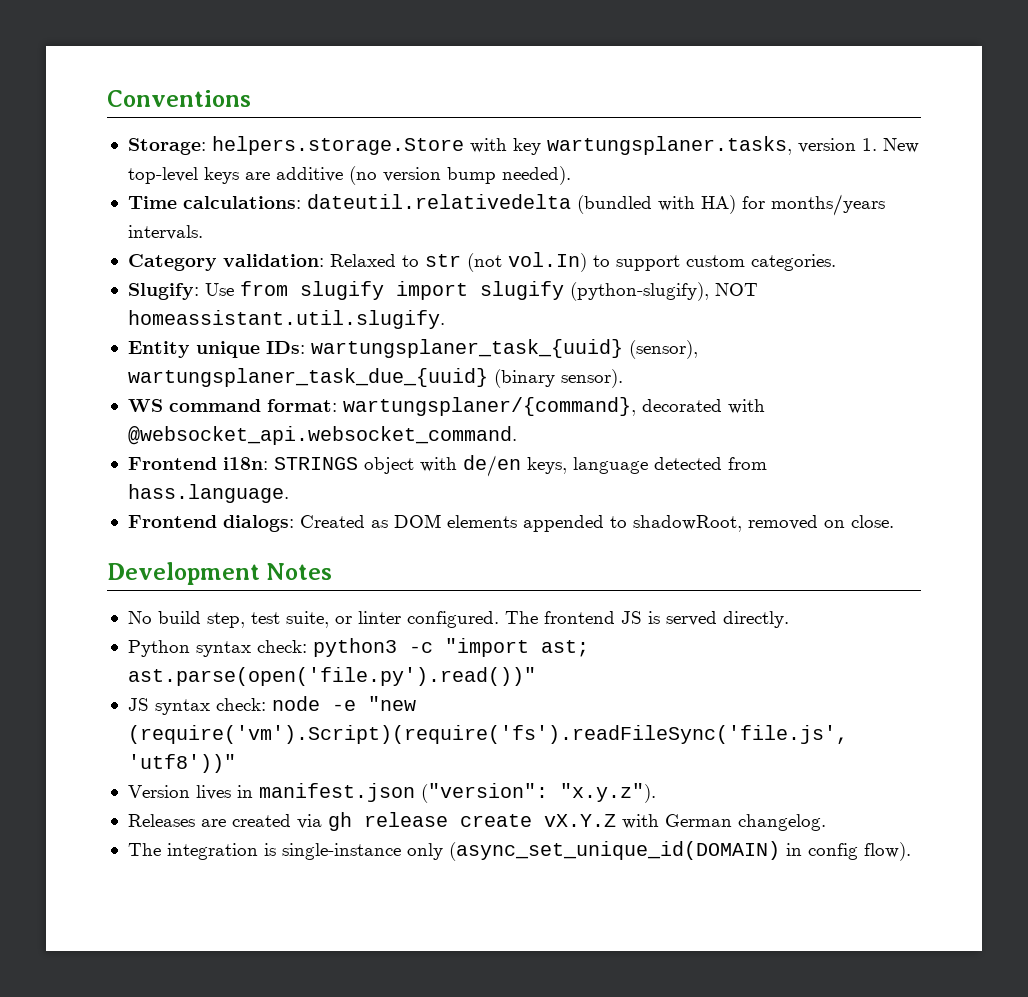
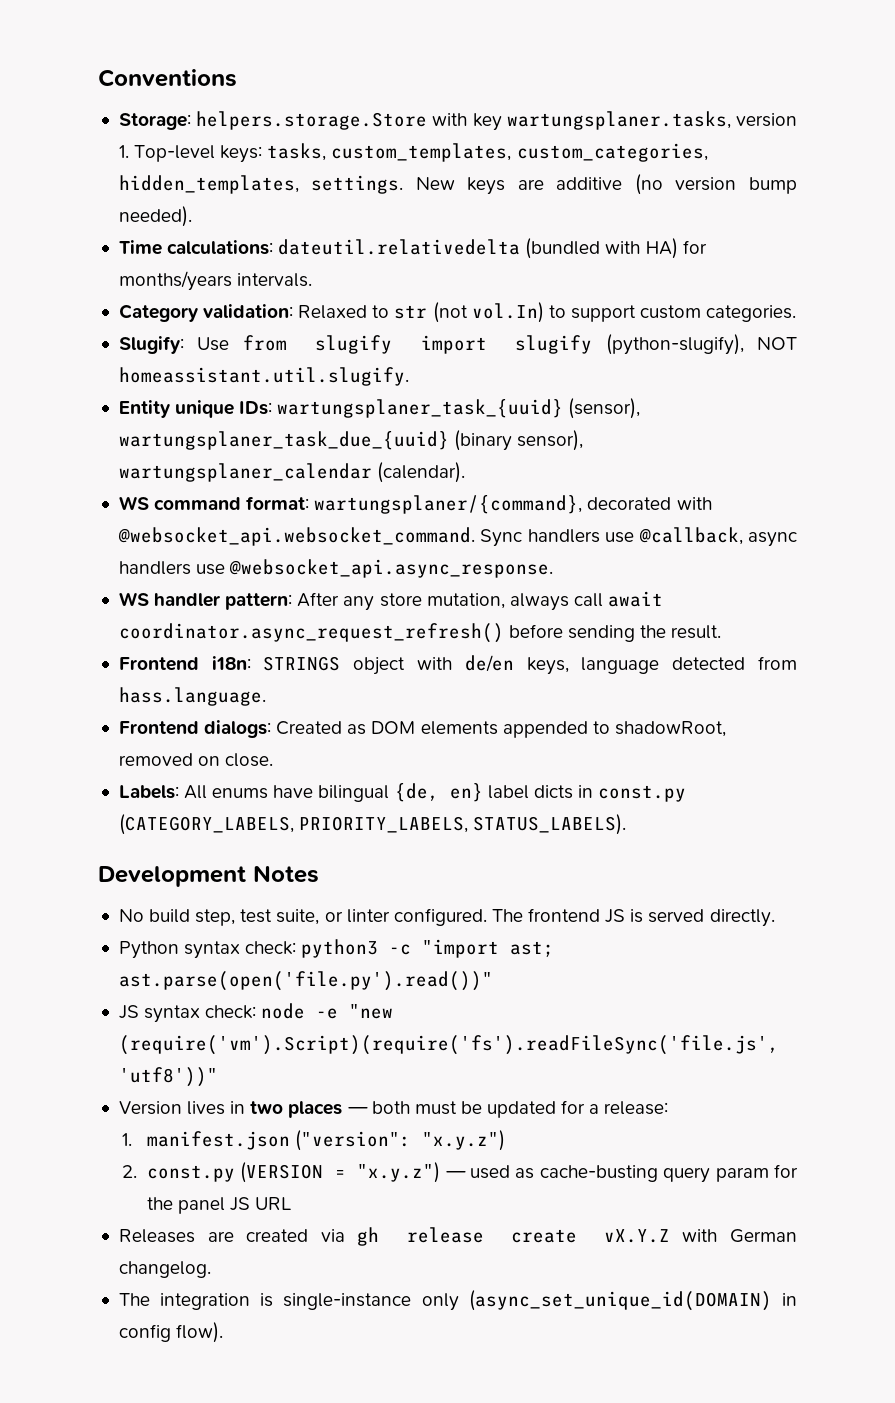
[882,138,919,153] [127,167,198,184] New top-level -> [134,143,708,163] [118,175,455,194] Top-level keys: tasks, custom_templates, custom_categories, hidden_templates, settings. New
[560,369,623,388] sensor). -> [517,430,584,451] [118,462,466,483] sensor), wartungsplaner_calendar (calendar).
(517, 435) none -> [480,527,797,547] [118,559,554,578] [118,591,664,611] [118,623,722,643] Sync handlers use @callback, async handlers use @websocket_api.async_response. // WS handler pattern: After any store mutation, always call await coordinator.async_request_refresh() before sending the result.
(894, 521) none -> [118,783,687,802] [118,814,627,835] // Labels: All enums have bilingual {de, en} label dicts in const.py (CATEGORY_LABELS, PRIORITY_LABELS, STATUS_LABELS).
[258,783,656,803] manifest.json ("version": "x.y.z"). -> [250,1100,669,1118] [122,1130,505,1151] [122,1162,799,1183] [146,1197,292,1214] two places — both must be updated for a release: // 1. manifest.json ("version": "x.y.z") // 2. const.py (VERSION = "x.y.z") — used as cache-busting query param for the panel JS URL

